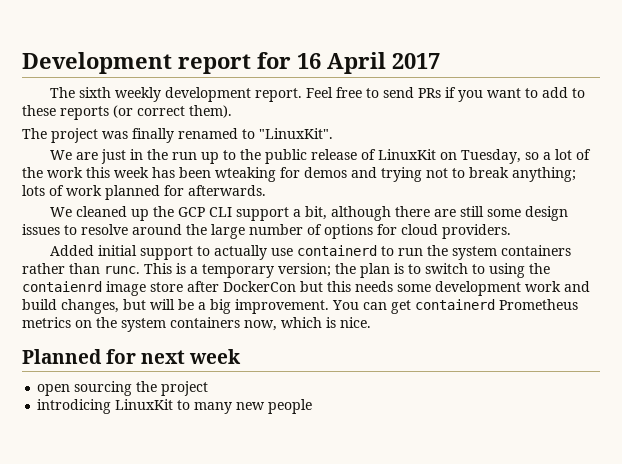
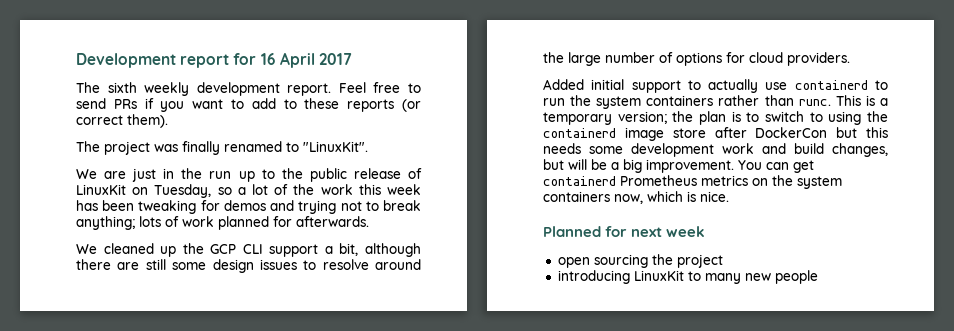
[215,167,276,182] wteaking -> [138,200,197,214] tweaking
[22,281,102,292] contaienrd -> [543,128,616,138] containerd
[37,399,112,414] introdicing -> [557,270,630,284] introducing

